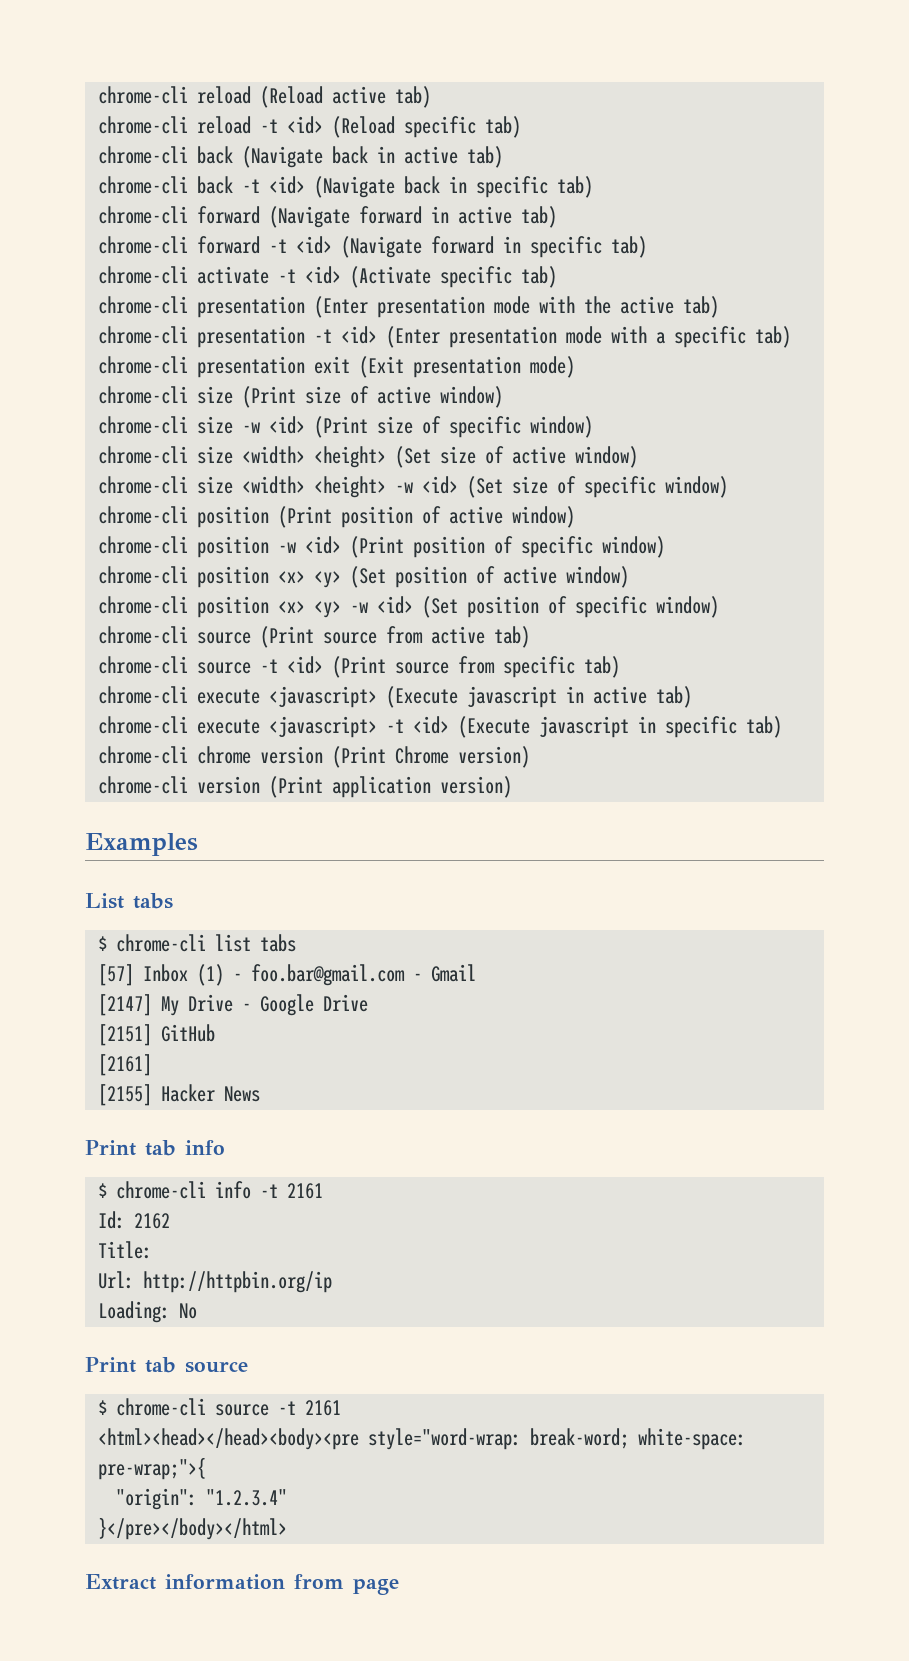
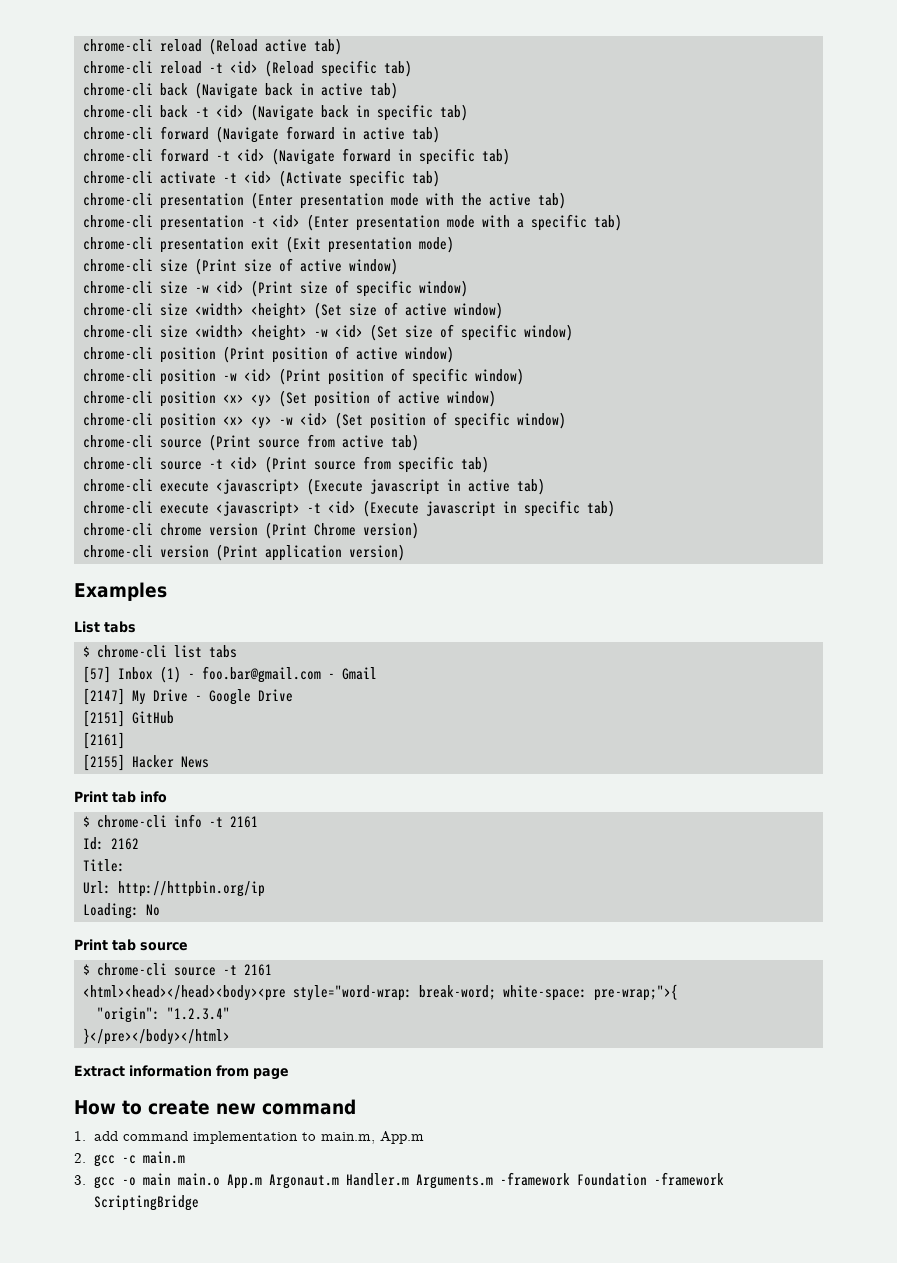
(399, 1586) none -> [74,1099,356,1115] [74,1131,424,1144] [74,1151,185,1167] [74,1172,724,1189] [93,1195,199,1211] // How to create new command // 1. add command implementation to main.m, App.m // 2. gcc -c main.m // 3. gcc -o main main.o App.m Argonaut.m Handler.m Arguments.m -framework Foundation -framework ScriptingBridge

